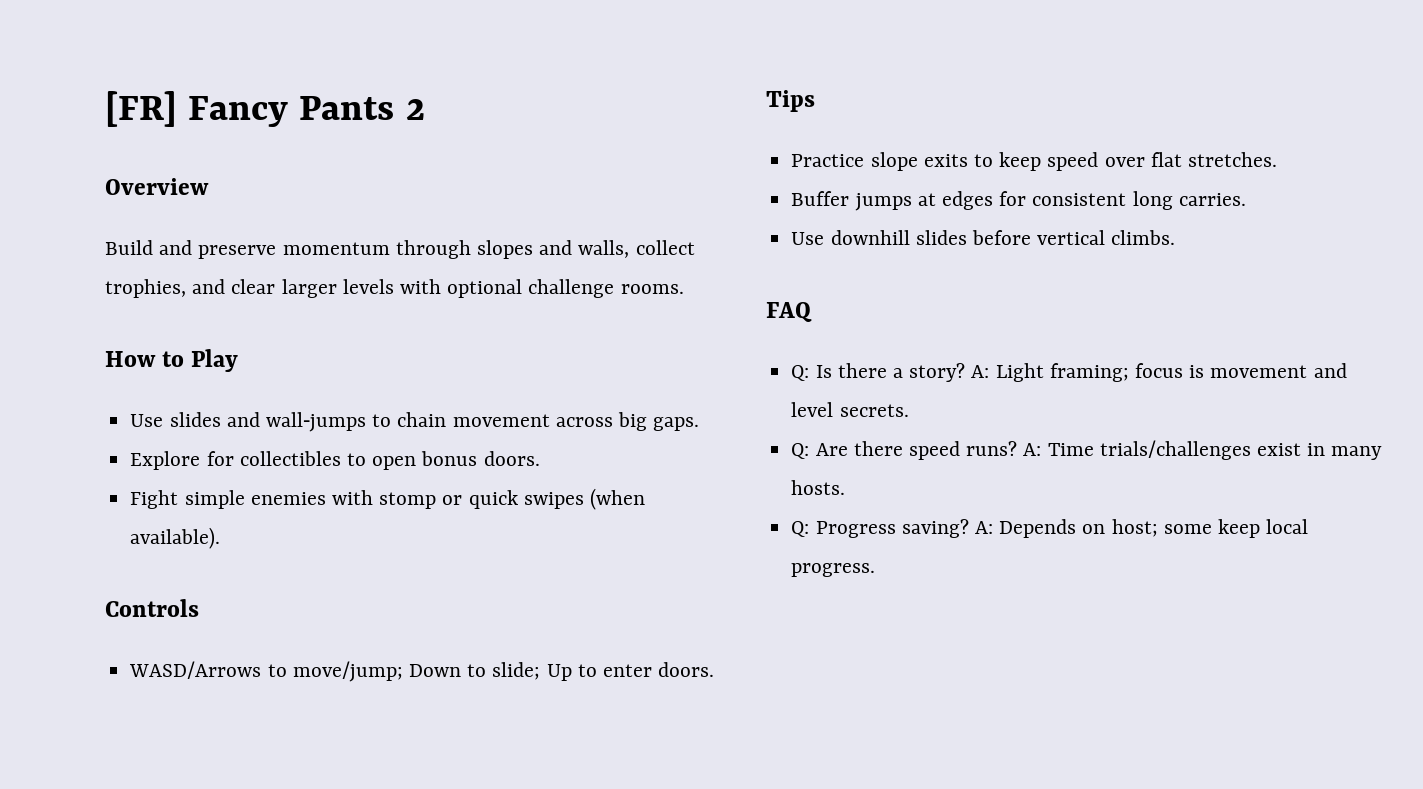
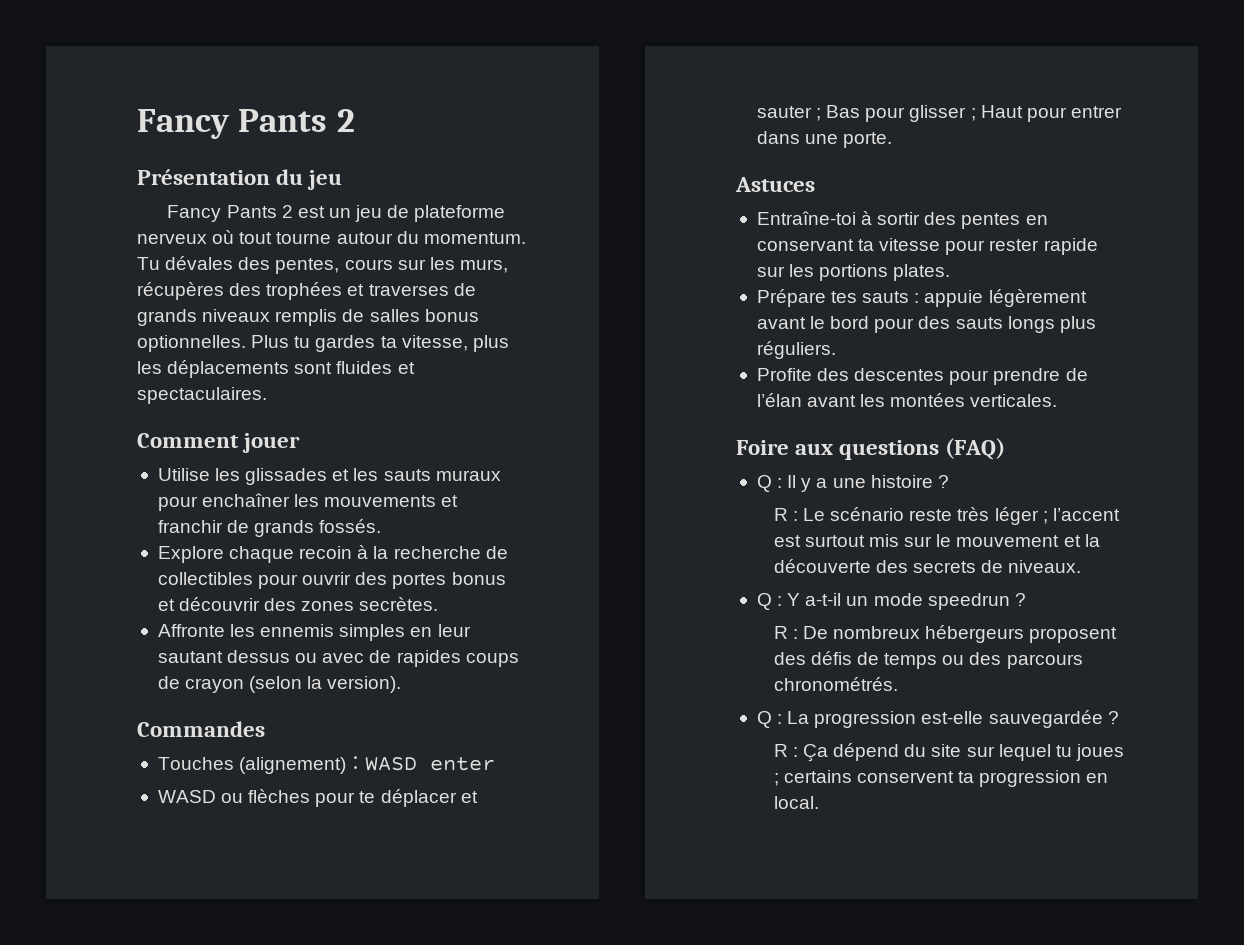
[105,91,177,127] [FR] -> (137, 124) none
[105,178,209,195] [105,240,695,259] [105,279,684,298] [105,349,239,372] [130,412,700,432] [130,451,540,470] [130,488,645,510] [130,527,221,549] [105,599,199,617] [129,661,715,682] [766,90,815,112] [791,152,1277,171] [791,191,1246,211] [791,230,1176,245] [766,302,812,322] [791,363,1347,382] [791,402,909,417] [791,440,1383,460] [791,480,846,495] [791,519,1309,538] [791,563,876,577] Overview // Build and preserve momentum through slopes and walls, collect trophies, and clear larger levels with optional challenge rooms. // How to Play // Use slides and wall‑jumps to chain movement across big gaps. // Explore for collectibles to open bonus doors. // Fight simple enemies with stomp or quick swipes (when available). // Controls // WASD/Arrows to move/jump; Down to slide; Up to enter doors. // Tips // Practice slope exits to keep speed over flat stretches. // Buffer jumps at edges for consistent long carries. // Use downhill slides before vertical climbs. // FAQ // Q: Is there a story? A: Light framing; focus is movement and level secrets. // Q: Are there speed runs? A: Time trials/challenges exist in many hosts. // Q: Progress saving? A: Depends on host; some keep local progress. -> [137,169,343,190] [167,205,506,222] [137,230,526,244] [137,256,508,274] [137,282,476,300] [137,309,479,326] [137,335,509,352] [137,360,415,378] [137,387,267,404] [137,433,301,453] [157,468,501,485] [157,493,459,511] [157,519,382,537] [157,545,508,563] [157,572,506,589] [157,597,439,611] [157,624,471,641] [157,650,519,667] [157,676,402,693] [137,721,265,737] [157,756,496,774] [157,789,478,807] [756,105,1122,122] [756,131,893,148] [735,177,815,192] [756,211,1048,229] [756,238,1098,255] [756,264,951,281] [756,289,1087,307] [756,316,1096,333] [756,341,836,359] [756,368,1088,385] [756,393,1058,407] [736,438,1006,460] [756,475,949,492] [773,507,1120,525] [773,534,1100,547] [773,559,1082,573] [756,593,1026,610] [773,625,1118,643] [773,651,1083,669] [773,677,898,691] [756,710,1119,728] [773,743,1124,762] [773,770,1109,787] [773,796,819,809] Présentation du jeu // Fancy Pants 2 est un jeu de plateforme nerveux où tout tourne autour du momentum. Tu dévales des pentes, cours sur les murs, récupères des trophées et traverses de grands niveaux remplis de salles bonus optionnelles. Plus tu gardes ta vitesse, plus les déplacements sont fluides et spectaculaires. // Comment jouer // Utilise les glissades et les sauts muraux pour enchaîner les mouvements et franchir de grands fossés. // Explore chaque recoin à la recherche de collectibles pour ouvrir des portes bonus et découvrir des zones secrètes. // Affronte les ennemis simples en leur sautant dessus ou avec de rapides coups de crayon (selon la version). // Commandes // Touches (alignement)：WASD enter // WASD ou flèches pour te déplacer et sauter ; Bas pour glisser ; Haut pour entrer dans une porte. // Astuces // Entraîne‑toi à sortir des pentes en conservant ta vitesse pour rester rapide sur les portions plates. // Prépare tes sauts : appuie légèrement avant le bord pour des sauts longs plus réguliers. // Profite des descentes pour prendre de l’élan avant les montées verticales. // Foire aux questions (FAQ) // Q : Il y a une histoire ? // R : Le scénario reste très léger ; l’accent est surtout mis sur le mouvement et la découverte des secrets de niveaux. // Q : Y a‑t‑il un mode speedrun ? // R : De nombreux hébergeurs proposent des défis de temps ou des parcours chronométrés. // Q : La progression est‑elle sauvegardée ? // R : Ça dépend du site sur lequel tu joues ; certains conservent ta progression en local.

